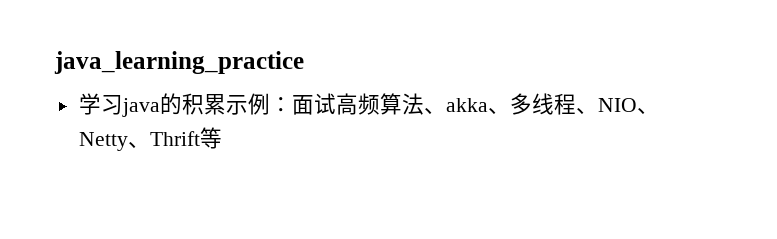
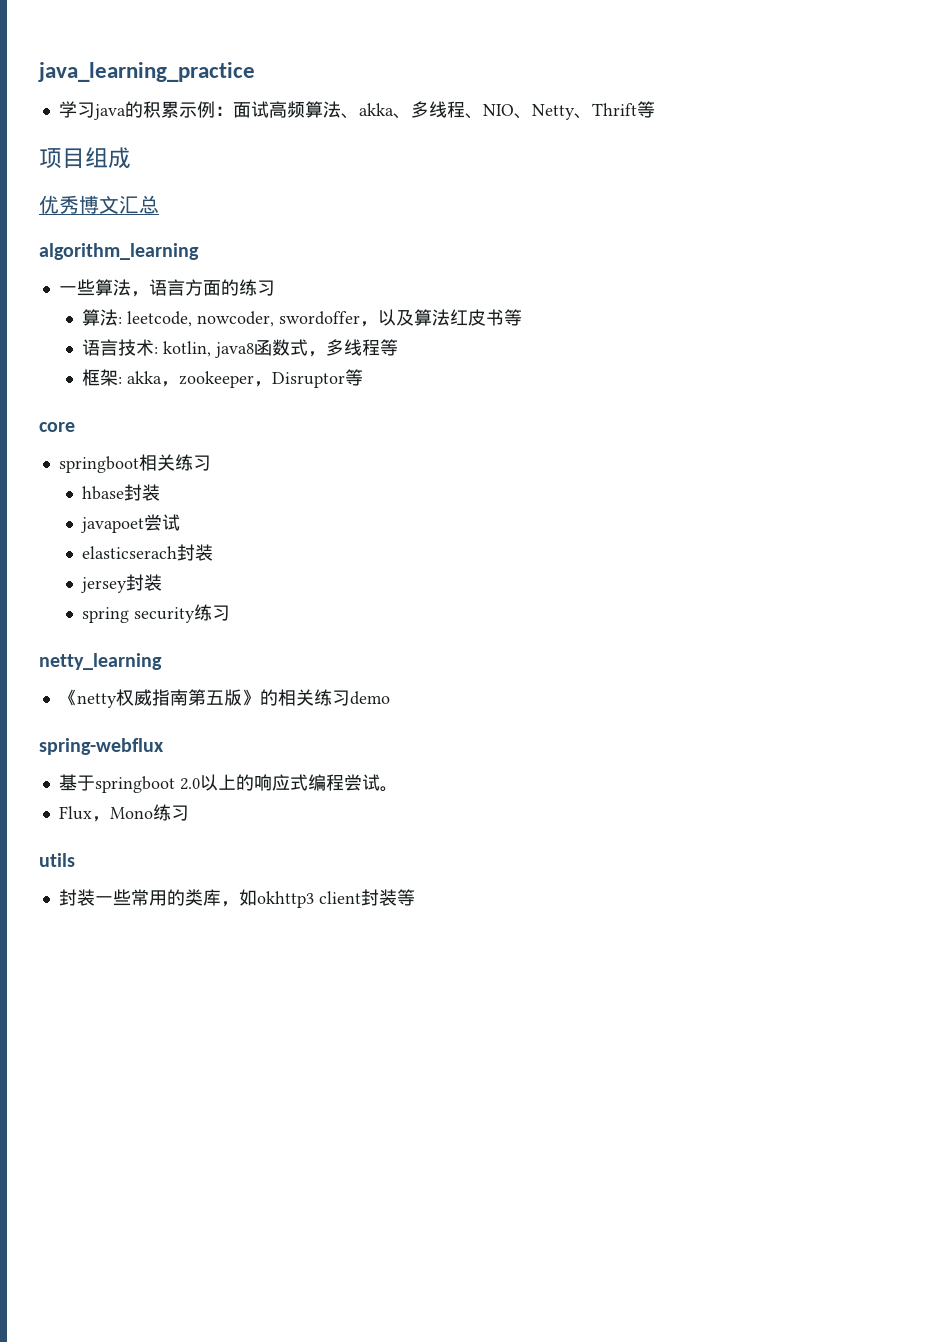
(222, 138) none -> [39,147,131,169] [39,195,159,214] [39,243,199,260] [58,279,275,297] [82,309,523,327] [82,339,399,358] [82,369,364,388] [39,422,75,432] [58,454,211,473] [82,484,161,501] [81,514,181,533] [82,544,214,561] [81,574,163,593] [82,604,231,623] [39,653,162,670] [58,689,390,708] [39,738,164,755] [58,774,398,793] [58,804,189,822] [39,853,75,867] [58,889,415,908] // 项目组成 // 优秀博文汇总 // algorithm_learning // 一些算法，语言方面的练习 // 算法: leetcode, nowcoder, swordoffer，以及算法红皮书等 // 语言技术: kotlin, java8函数式，多线程等 // 框架: akka，zookeeper，Disruptor等 // core // springboot相关练习 // hbase封装 // javapoet尝试 // elasticserach封装 // jersey封装 // spring security练习 // netty_learning // 《netty权威指南第五版》的相关练习demo // spring-webflux // 基于springboot 2.0以上的响应式编程尝试。 // Flux，Mono练习 // utils // 封装一些常用的类库，如okhttp3 client封装等

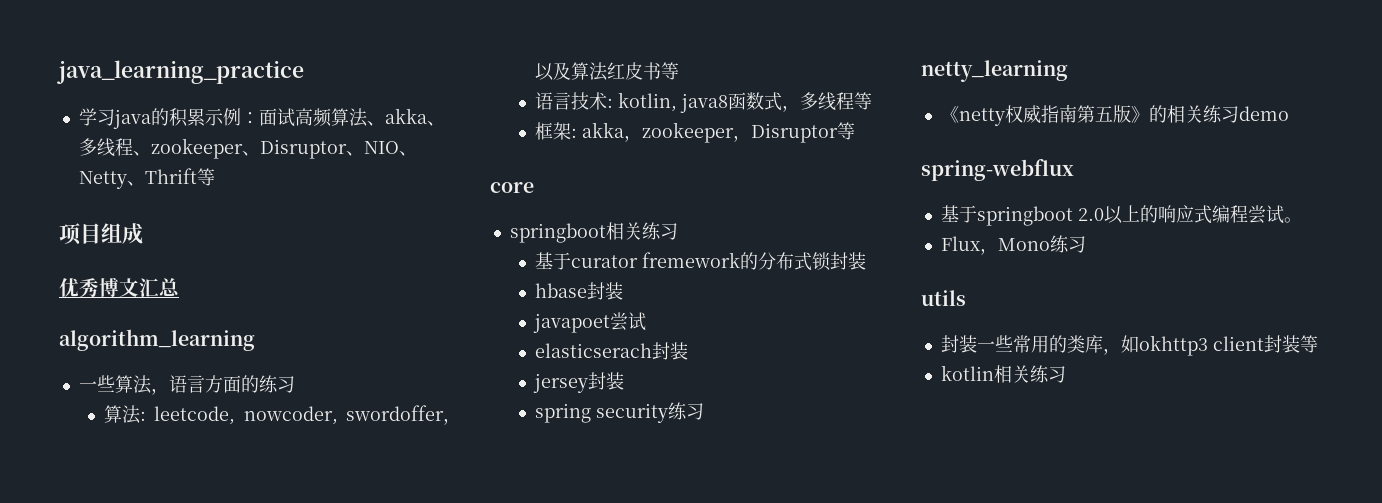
(483, 116) none -> [150,138,364,159] zookeeper、Disruptor、
(211, 463) none -> [535,252,867,271] // 基于curator fremework的分布式锁封装
(415, 897) none -> [940,365,1066,383] // kotlin相关练习

